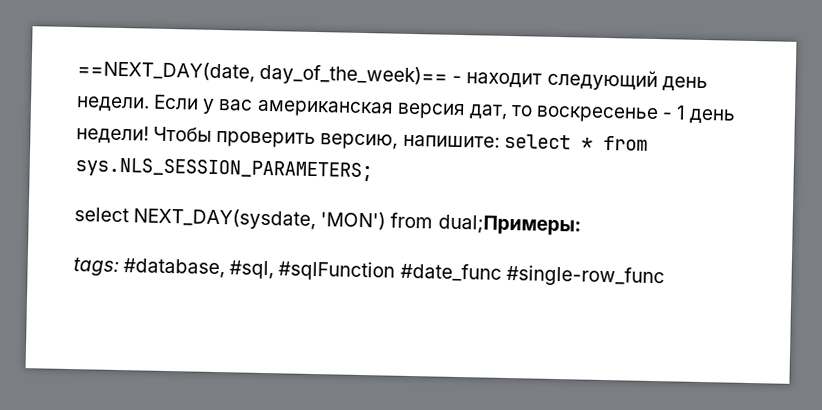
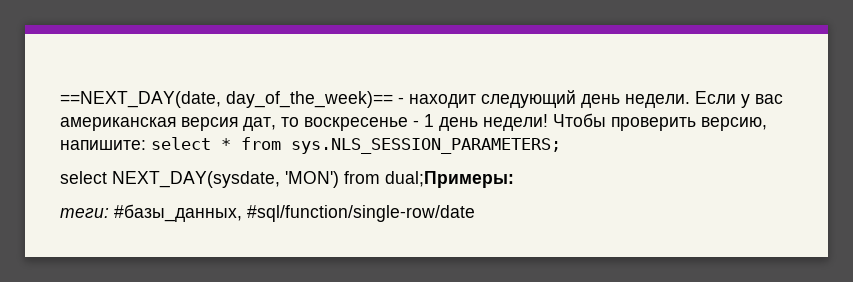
[73,257,665,288] tags: #database, #sql, #sqlFunction #date_func #single-row_func -> [60,204,475,222] теги: #базы_данных, #sql/function/single-row/date

